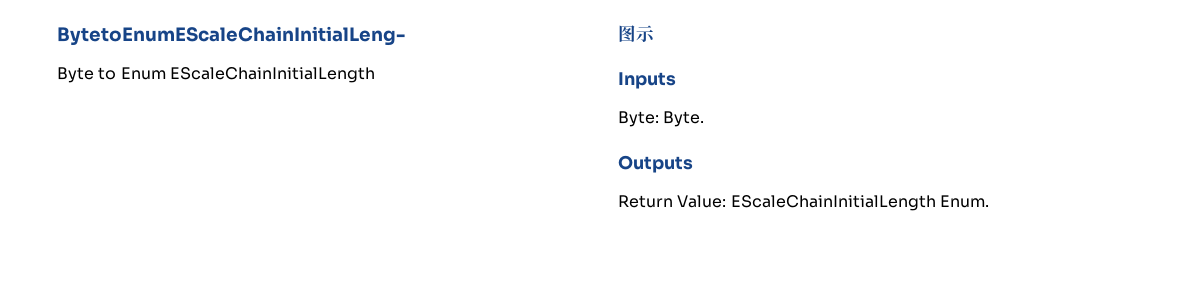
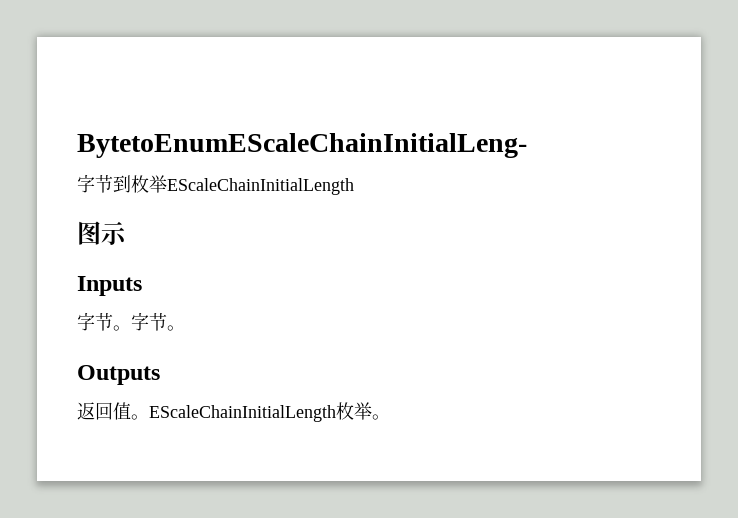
[57,67,166,83] Byte to Enum -> [77,174,167,193] 字节到枚举
[618,111,705,127] [618,155,693,173] [618,195,989,211] Byte: Byte. // Outputs // Return Value: EScaleChainInitialLength Enum. -> [77,312,185,331] [77,365,160,385] [77,402,390,422] 字节。字节。 // Outputs // 返回值。EScaleChainInitialLength枚举。

